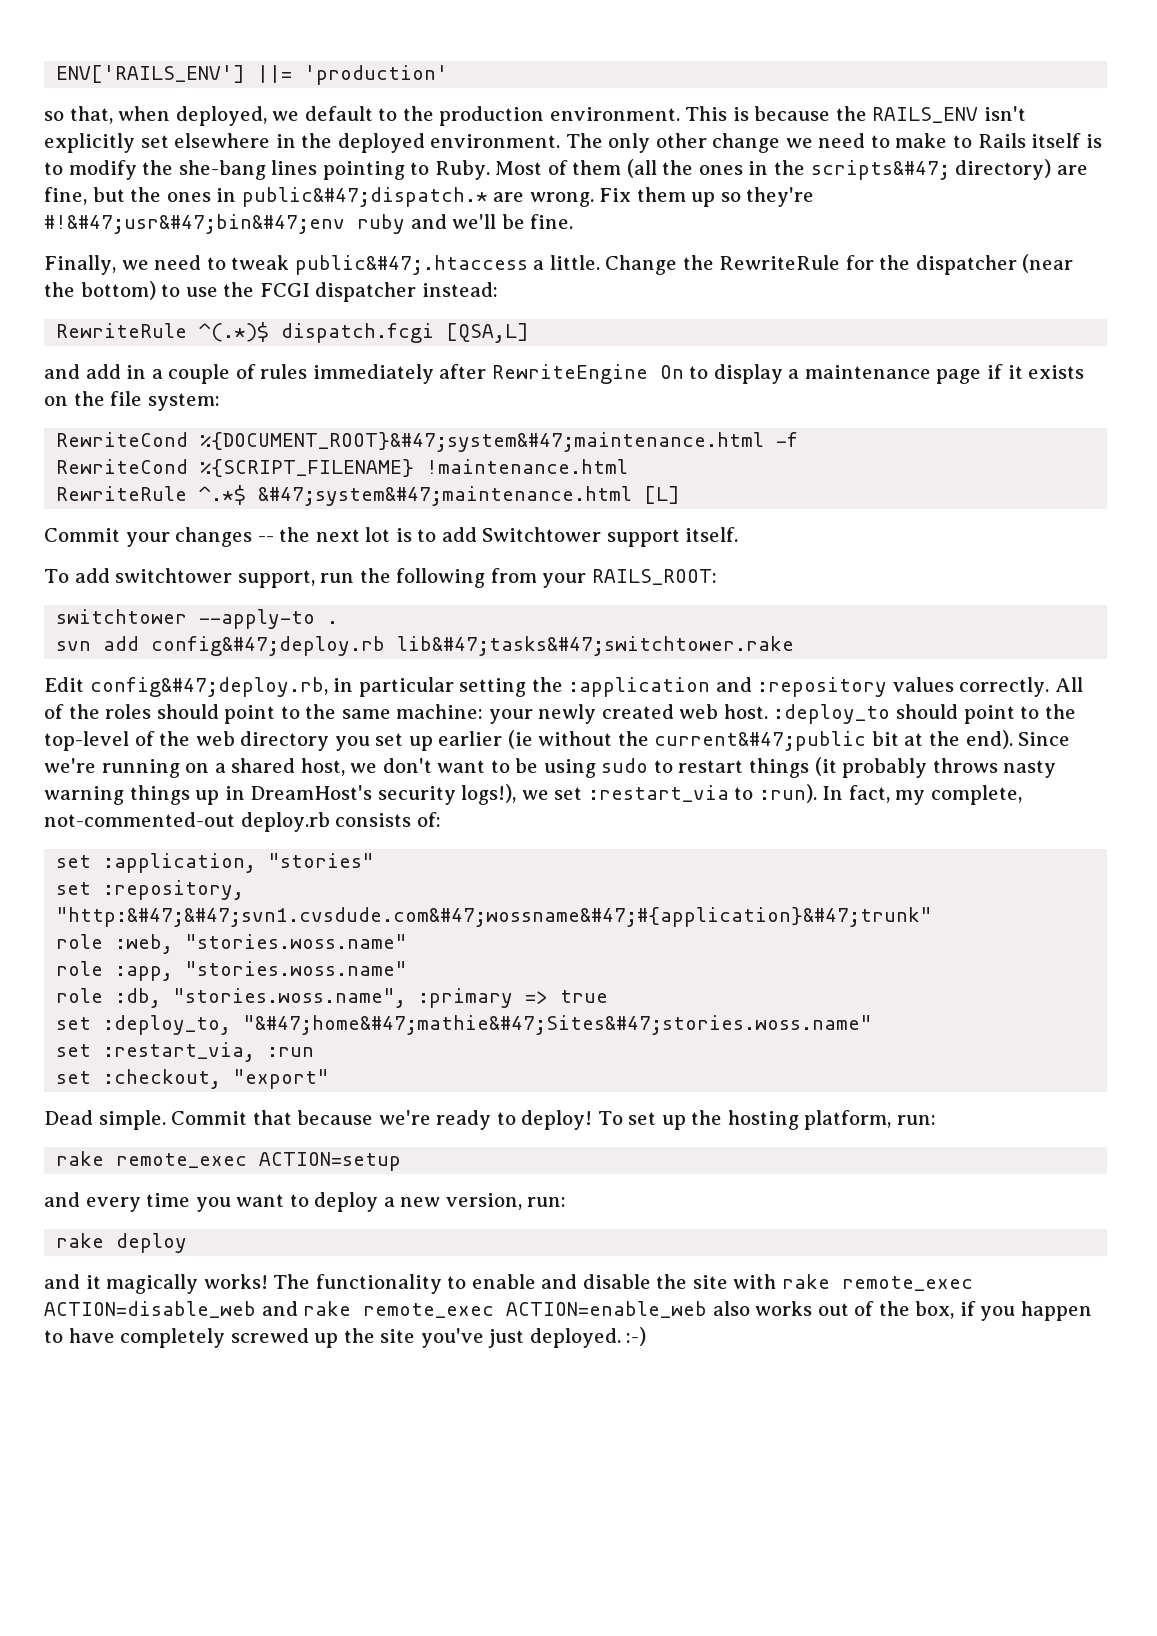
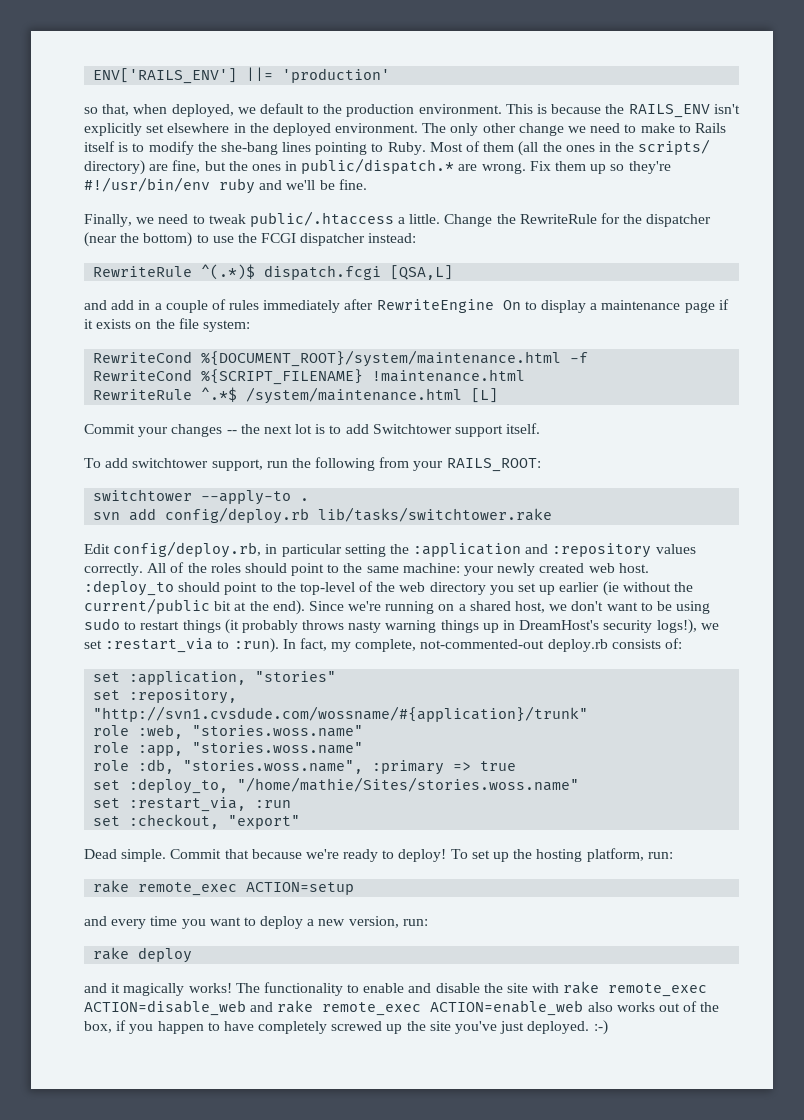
[810,160,950,180] scripts&#47; -> [638,139,711,155] scripts/
[241,187,488,207] public&#47;dispatch.* -> [301,158,455,174] public/dispatch.*
[44,214,345,234] #!&#47;usr&#47;bin&#47;env -> [84,177,210,192] #!/usr/bin/env
[294,255,528,275] public&#47;.htaccess -> [249,211,394,227] public/.htaccess
[200,432,765,452] %{DOCUMENT_ROOT}&#47;system&#47;maintenance.html -> [201,350,562,367] %{DOCUMENT_ROOT}/system/maintenance.html
[258,486,633,506] &#47;system&#47;maintenance.html -> [246,387,463,404] /system/maintenance.html
[151,636,795,656] config&#47;deploy.rb lib&#47;tasks&#47;switchtower.rake -> [165,507,553,524] config/deploy.rb lib/tasks/switchtower.rake
[89,677,328,697] config&#47;deploy.rb, -> [113,541,262,558] config/deploy.rb,
[654,731,867,751] current&#47;public -> [84,598,210,614] current/public
[56,907,933,927] "http:&#47;&#47;svn1.cvsdude.com&#47;wossname&#47;#{application}&#47;trunk" -> [93,706,589,722] "http://svn1.cvsdude.com/wossname/#{application}/trunk"
[243,1015,873,1035] "&#47;home&#47;mathie&#47;Sites&#47;stories.woss.name" -> [237,777,580,792] "/home/mathie/Sites/stories.woss.name"

